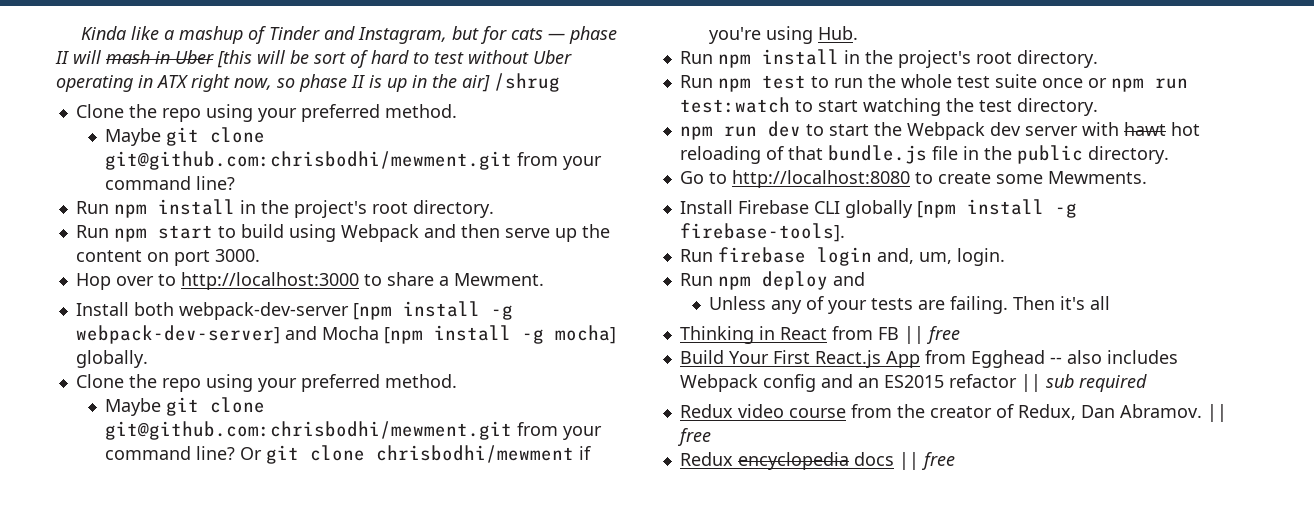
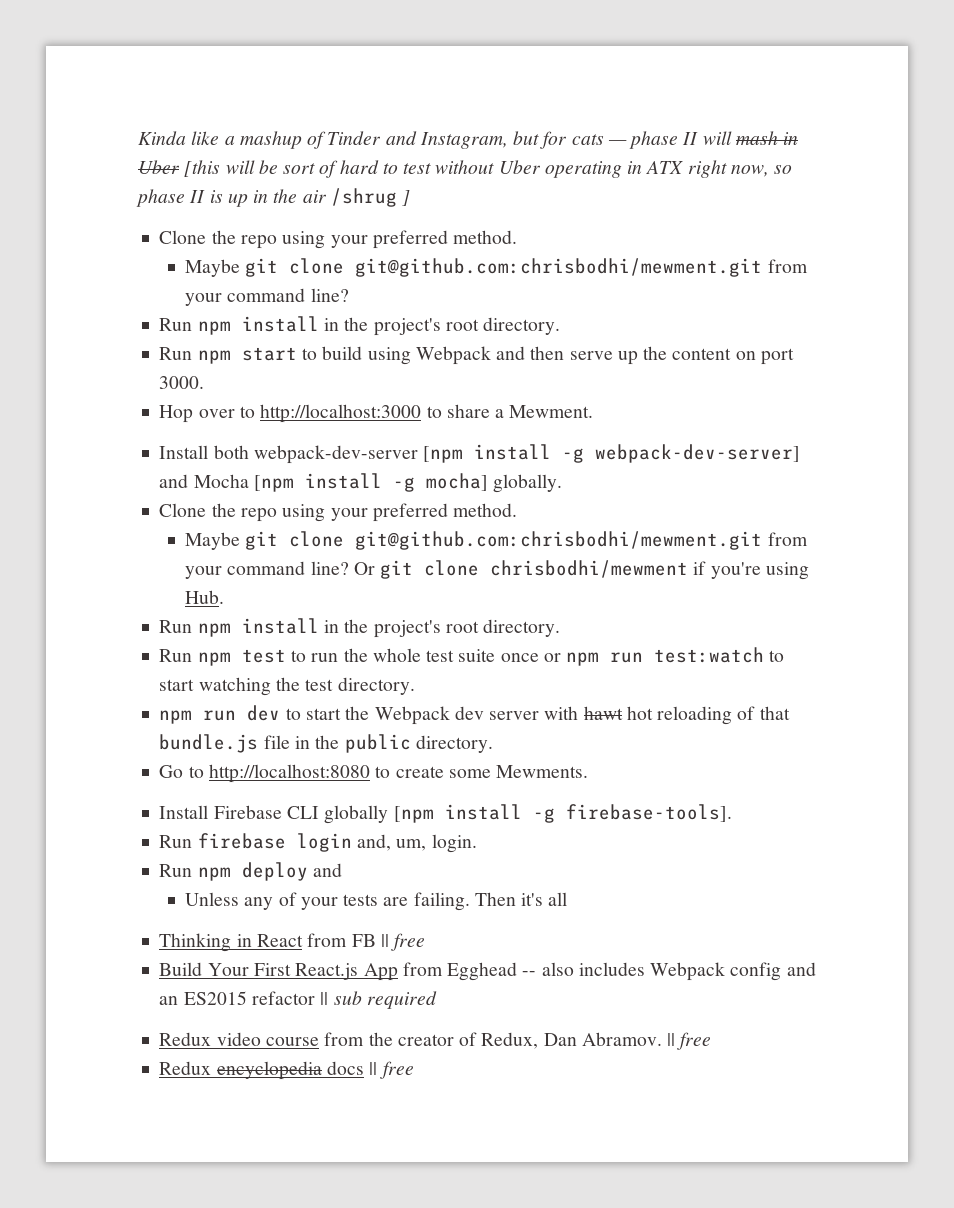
[462,75,490,92] air] -> [302,190,327,203] air
(560, 82) none -> [402,190,411,206] ]

